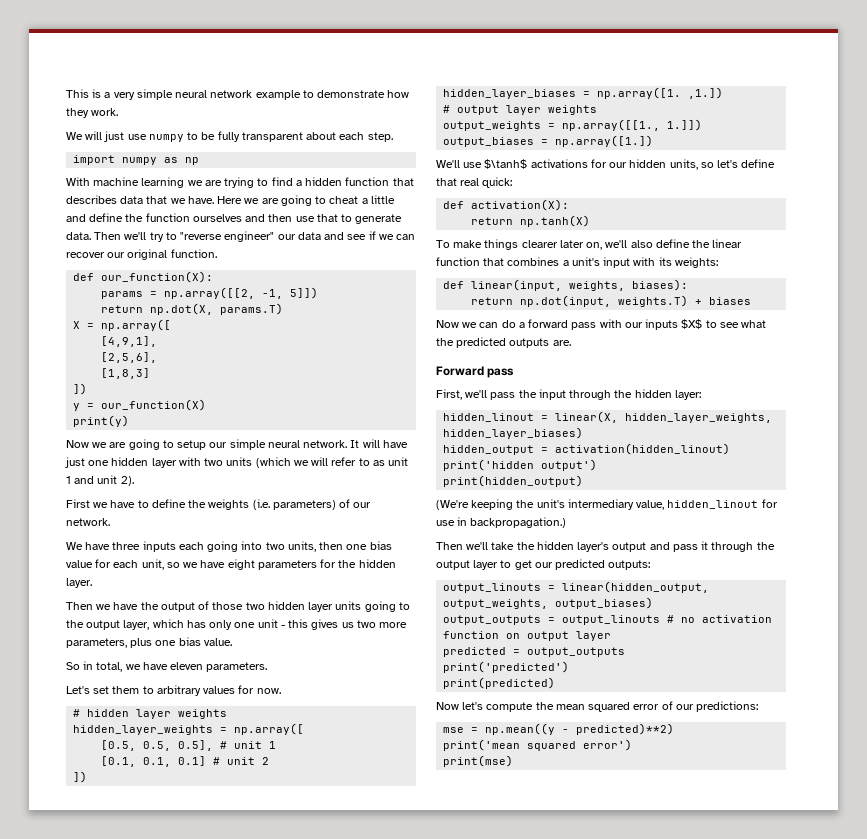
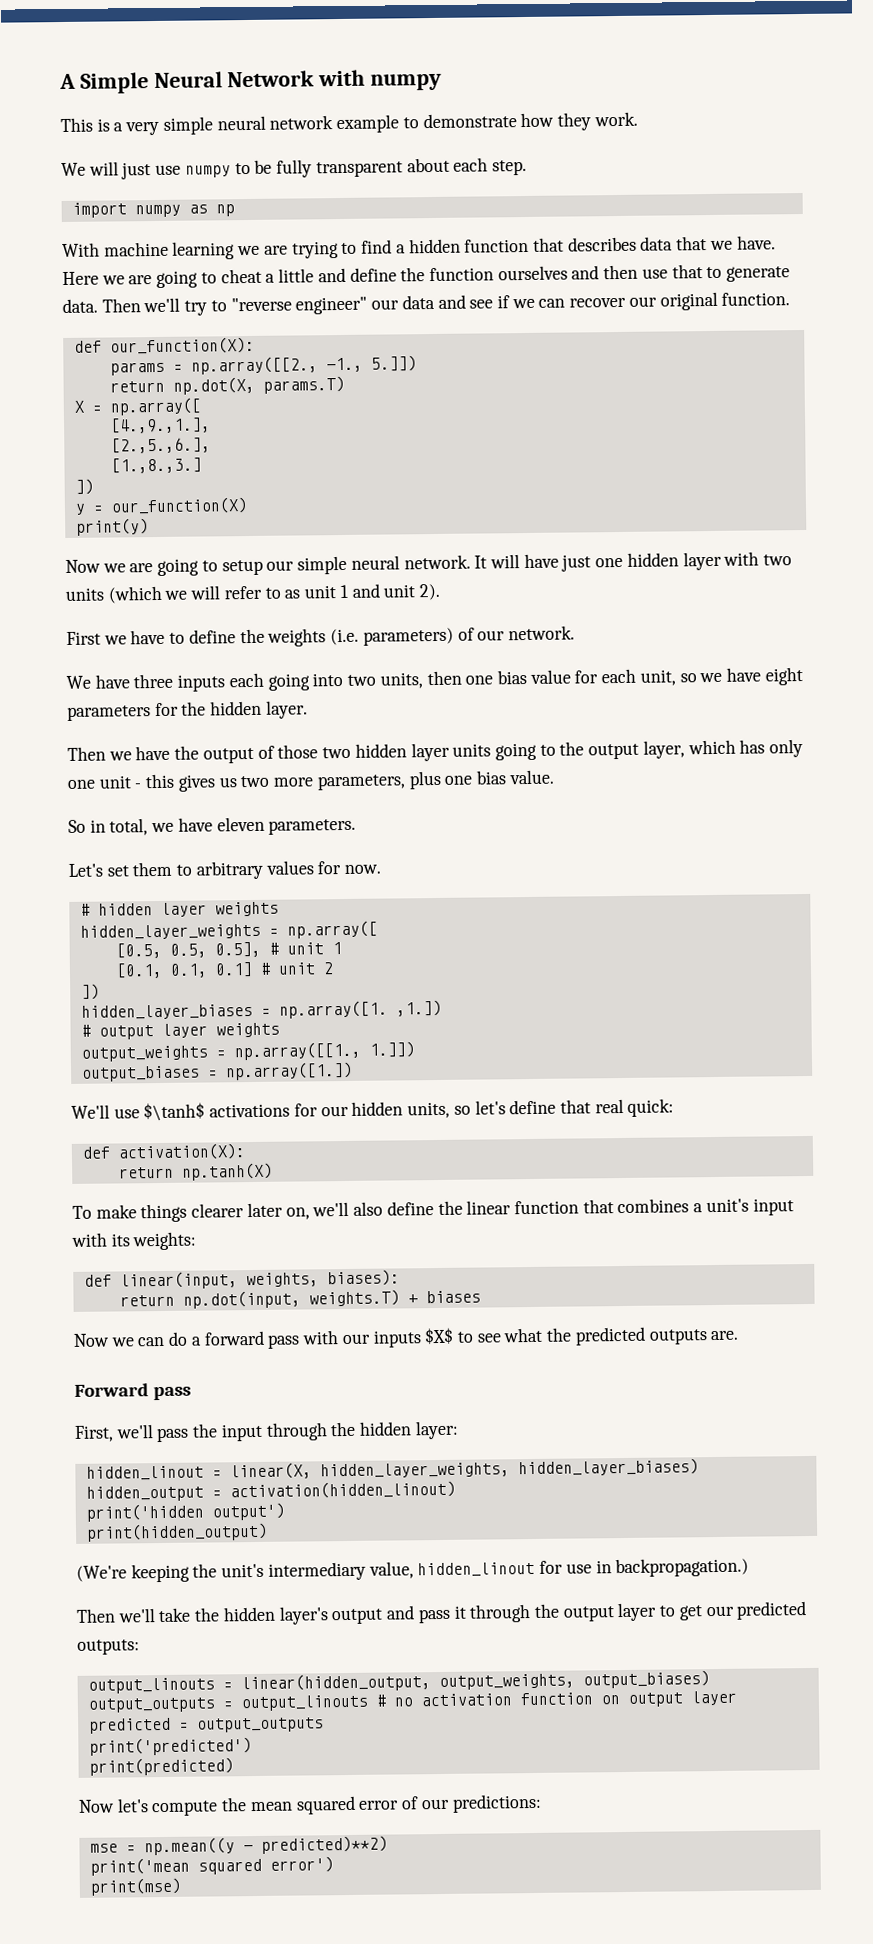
(66, 93) none -> [59,69,443,94] A Simple Neural Network with numpy //
[164,287,319,299] np.array([[2, -1, 5]]) -> [190,355,417,375] np.array([[2., -1., 5.]])
[101,336,158,347] [101,352,158,363] [101,368,151,379] [4,9,1], // [2,5,6], // [1,8,3] -> [109,417,211,434] [110,437,211,454] [110,457,202,474] [4.,9.,1.], // [2.,5.,6.], // [1.,8.,3.]

